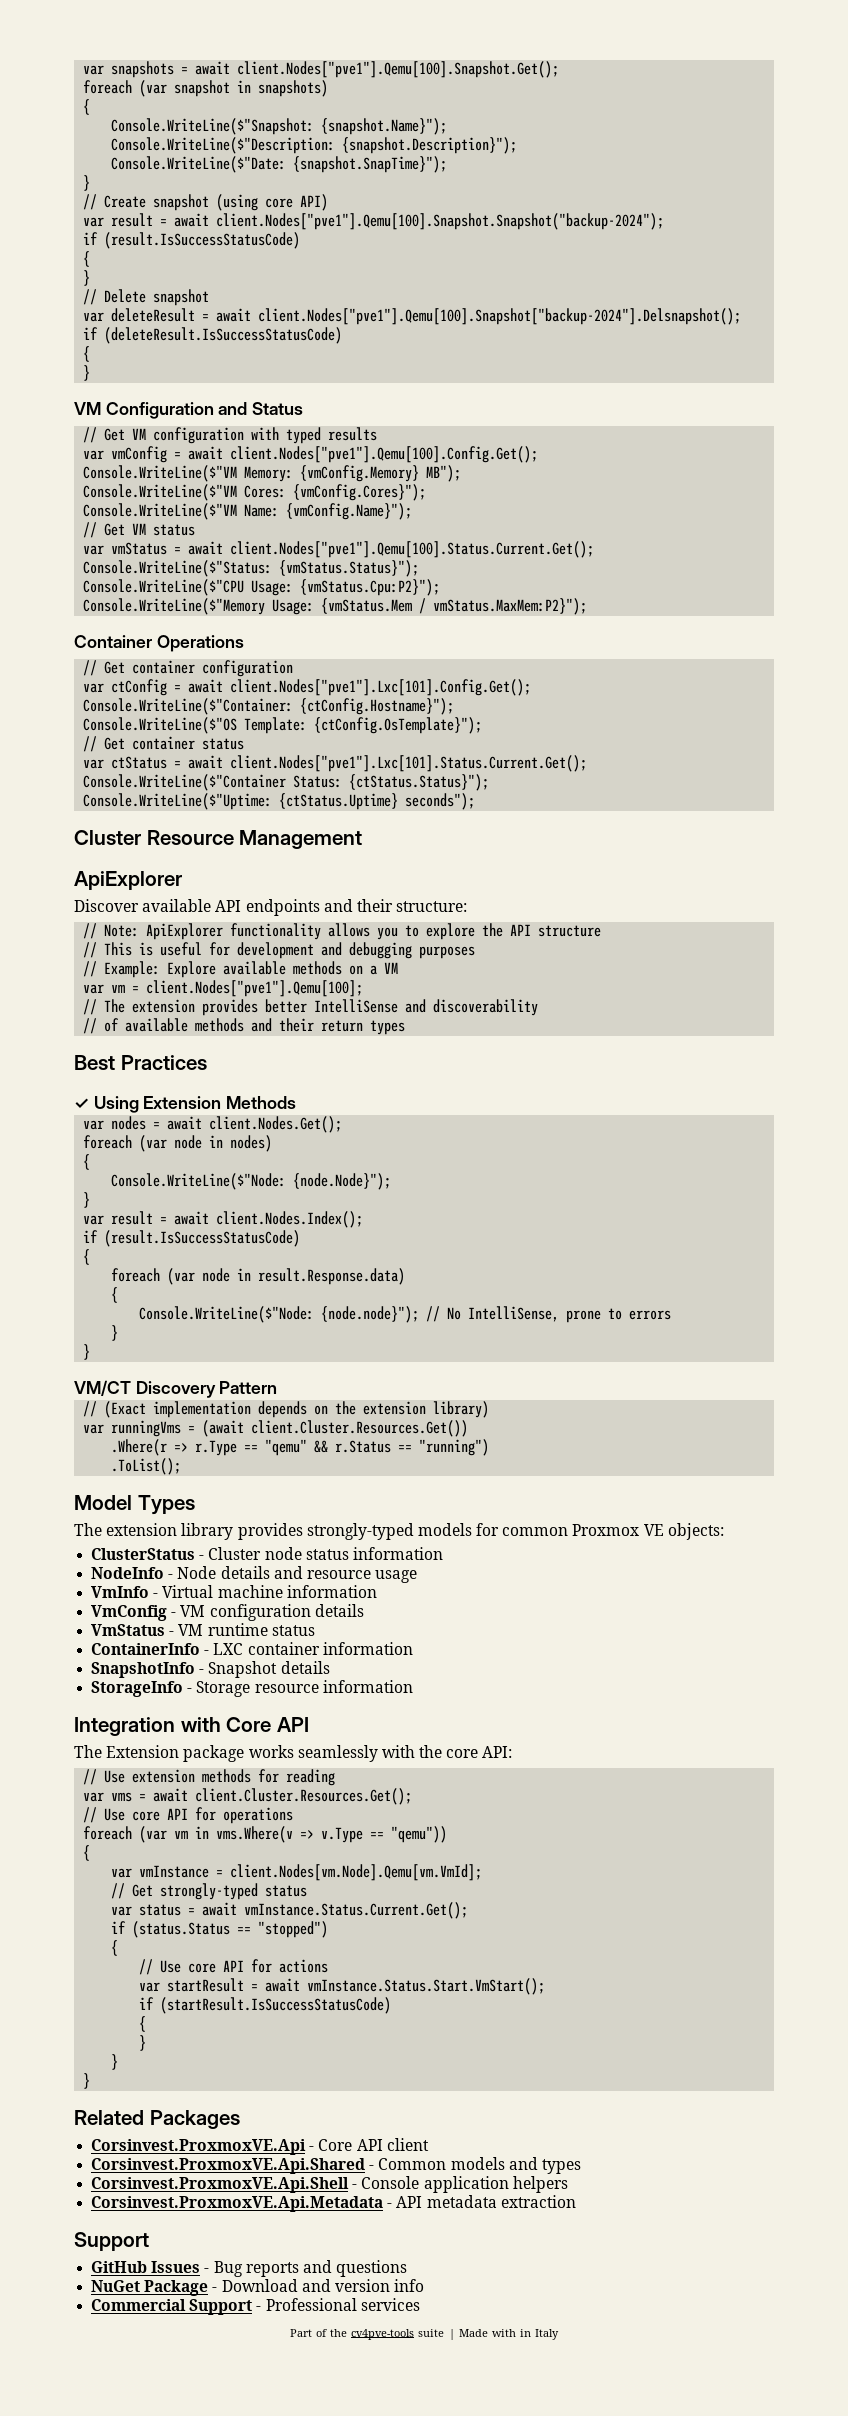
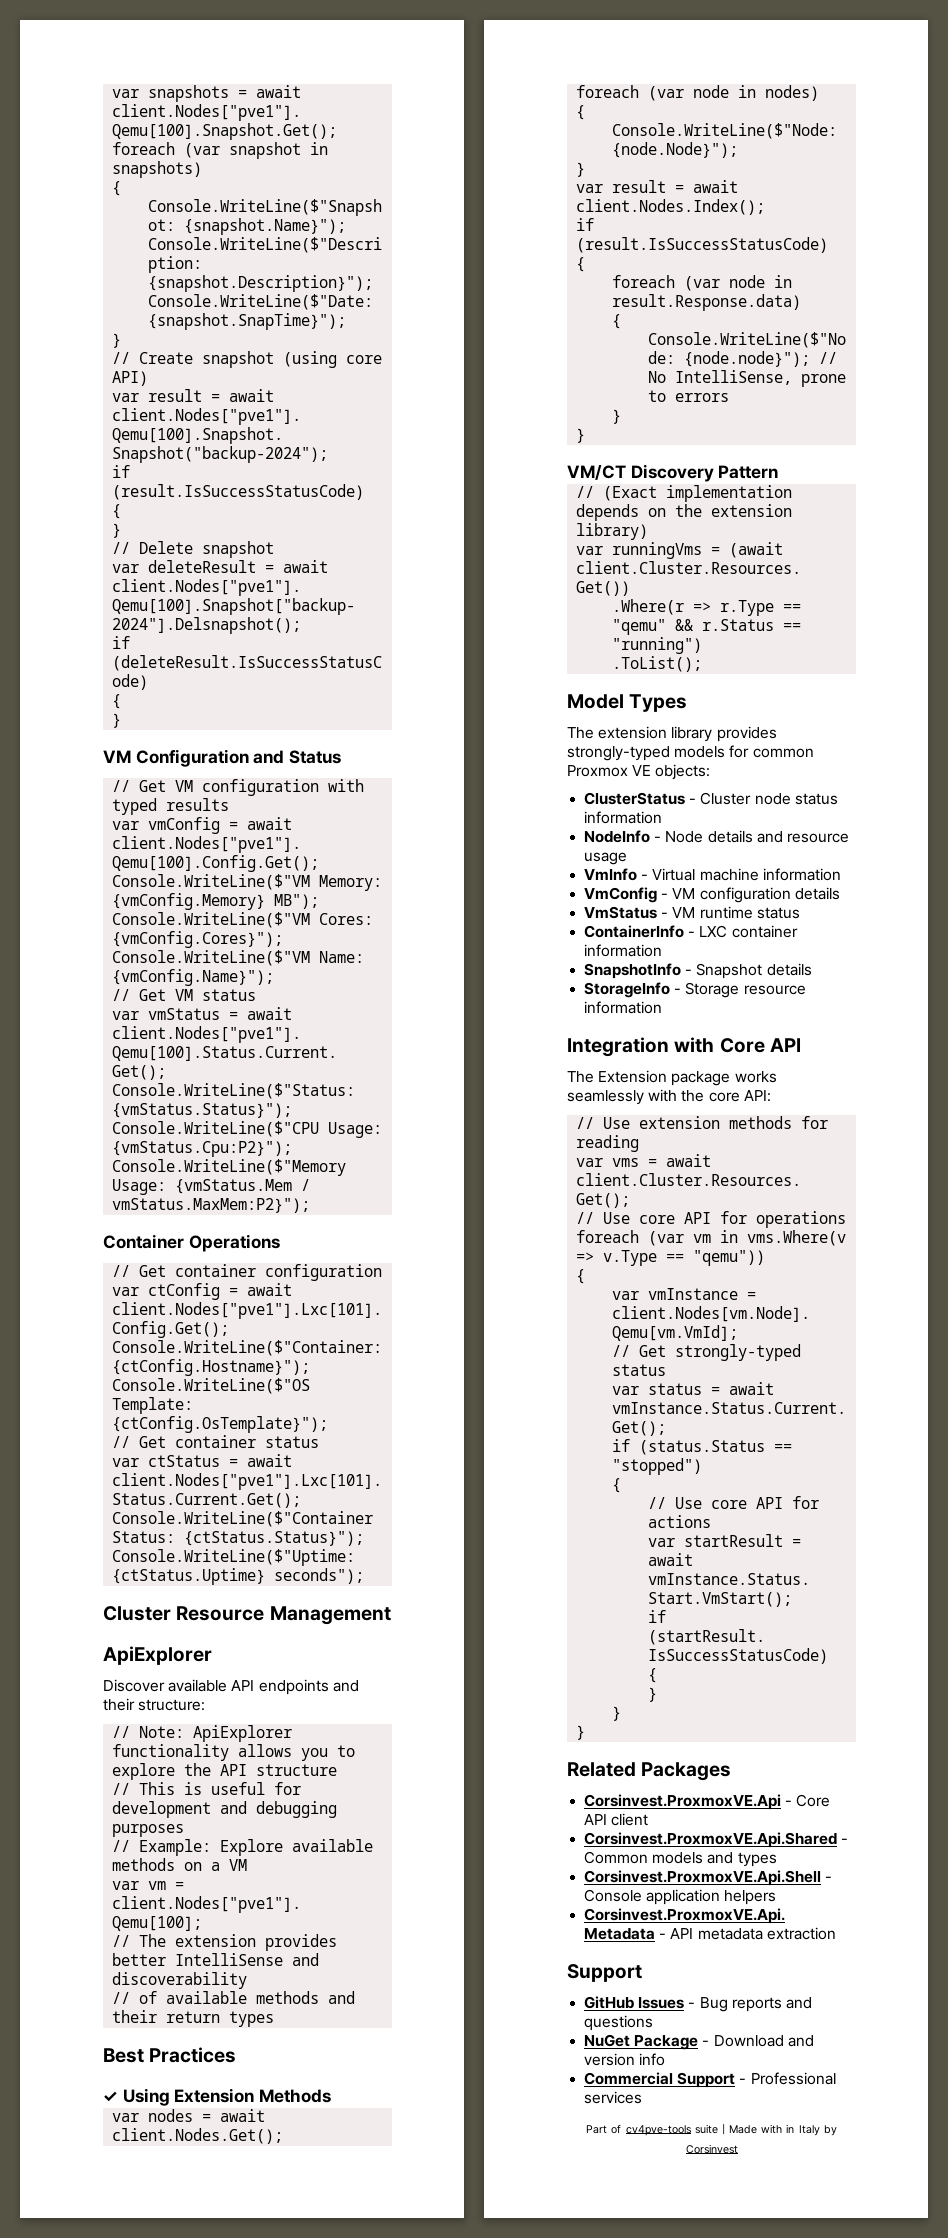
[330,2329,348,2337] the -> (622, 2129) none
(560, 2334) none -> [823,2125,837,2136] [685,2144,738,2154] by Corsinvest

